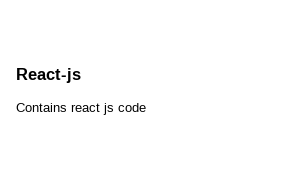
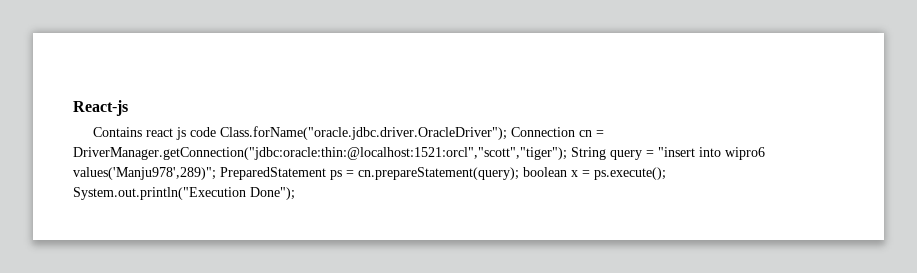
(146, 107) none -> [220,126,605,140] [73,147,765,160] [73,167,666,180] [73,187,295,200] Class.forName("oracle.jdbc.driver.OracleDriver"); Connection cn = DriverManager.getConnection("jdbc:oracle:thin:@localhost:1521:orcl","scott","tiger"); String query = "insert into wipro6 values('Manju978',289)"; PreparedStatement ps = cn.prepareStatement(query); boolean x = ps.execute(); System.out.println("Execution Done");

